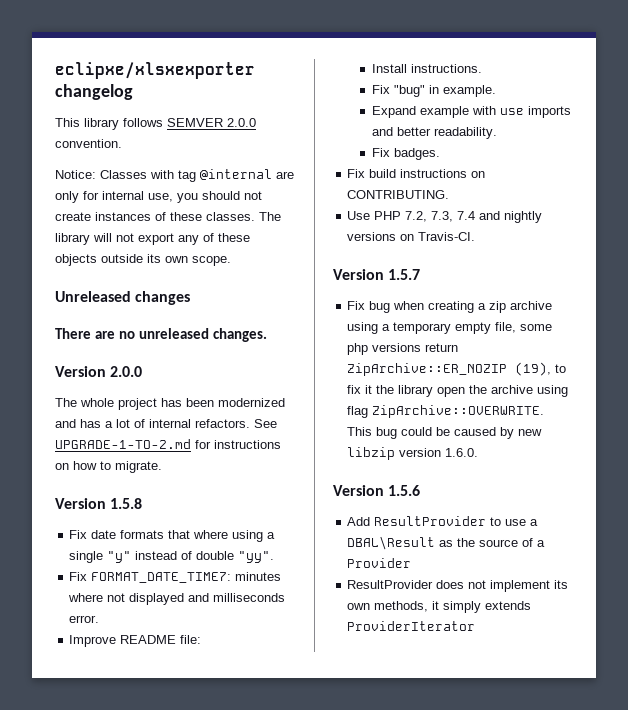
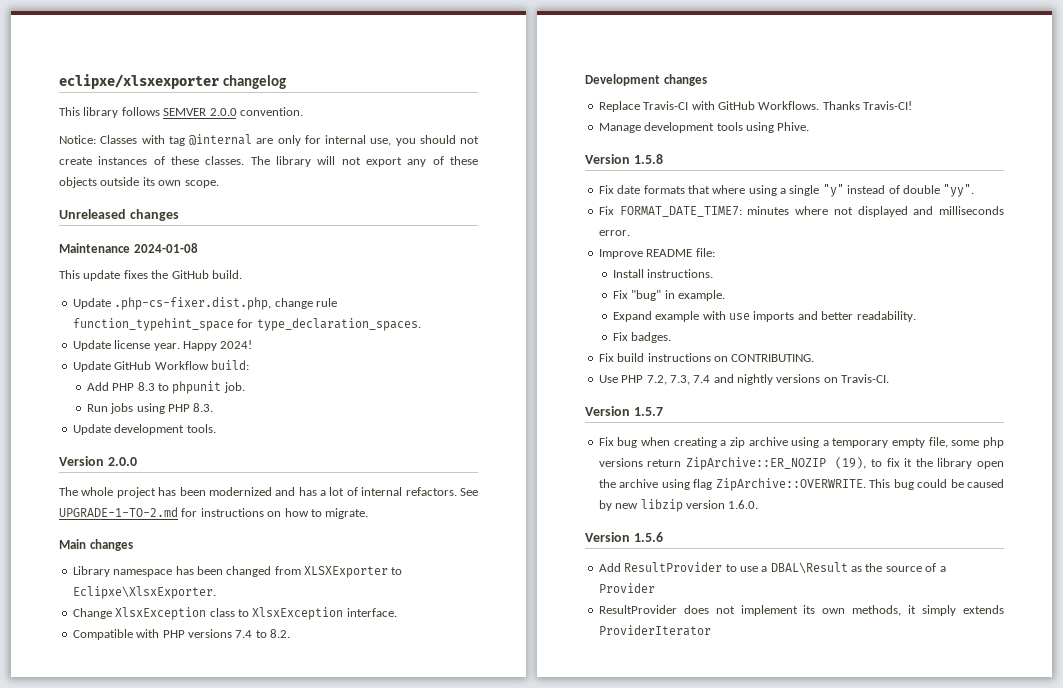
[55,328,268,342] There are no unreleased changes. -> [59,243,198,253] [59,270,242,281] [72,297,337,310] [72,318,421,331] [72,340,253,351] [72,360,249,372] [86,381,245,394] [86,403,214,414] [72,424,216,435] Maintenance 2024-01-08 // This update fixes the GitHub build. // Update .php-cs-fixer.dist.php, change rule function_typehint_space for type_declaration_spaces. // Update license year. Happy 2024! // Update GitHub Workflow build: // Add PHP 8.3 to phpunit job. // Run jobs using PHP 8.3. // Update development tools.
(162, 467) none -> [59,539,133,551] [72,566,403,578] [72,586,216,599] [72,607,397,620] [72,629,290,640] [585,74,707,86] [598,101,912,112] [598,122,810,133] // Main changes // Library namespace has been changed from XLSXExporter to Eclipxe\XlsxExporter. // Change XlsxException class to XlsxException interface. // Compatible with PHP versions 7.4 to 8.2. // Development changes // Replace Travis-CI with GitHub Workflows. Thanks Travis-CI! // Manage development tools using Phive.

